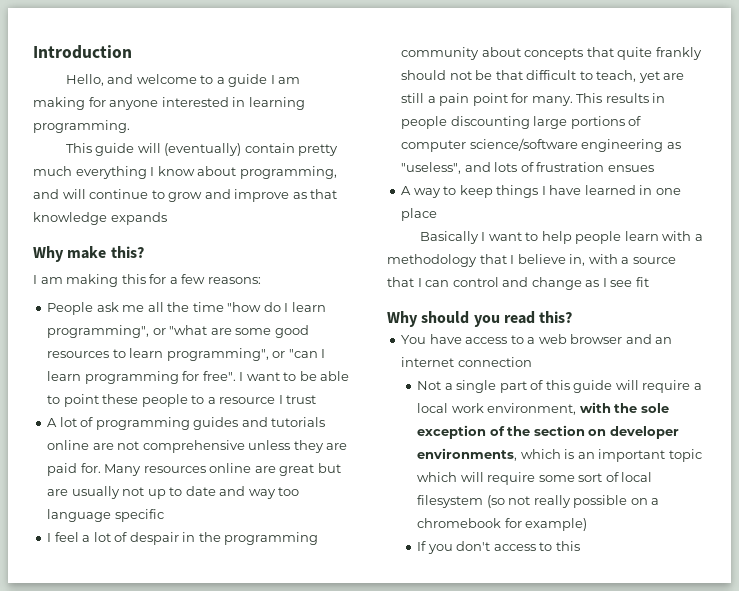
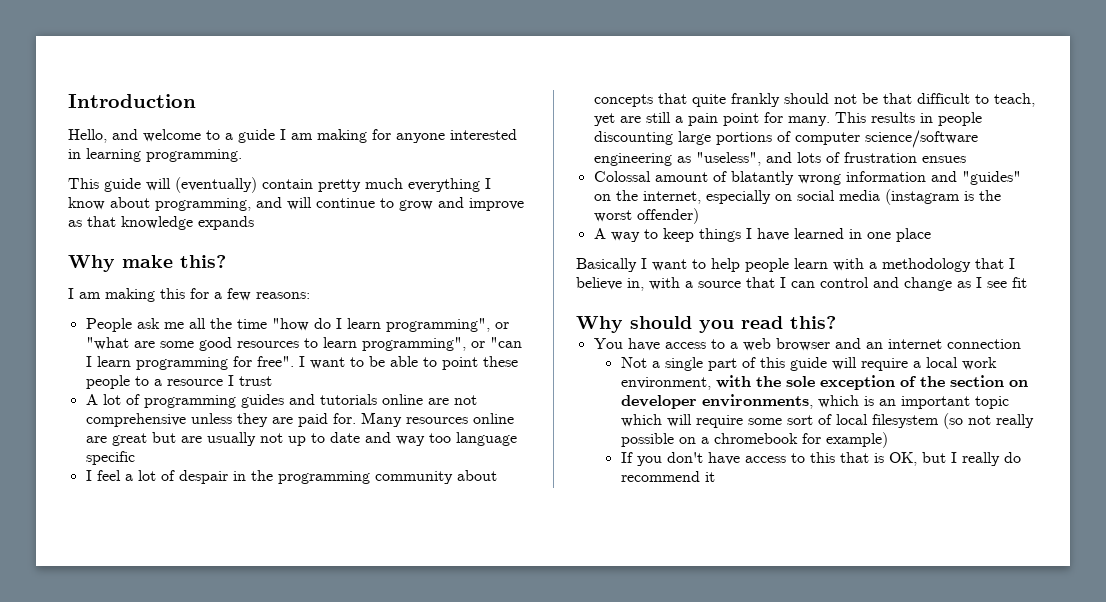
(654, 168) none -> [593,171,1021,185] [593,189,1001,205] [593,208,699,224] // Colossal amount of blatantly wrong information and "guides" on the internet, especially on social media (instagram is the worst offender)
(491, 546) none -> [707,452,740,465] have
(580, 546) none -> [839,452,1021,466] [620,471,715,482] that is OK, but I really do recommend it

